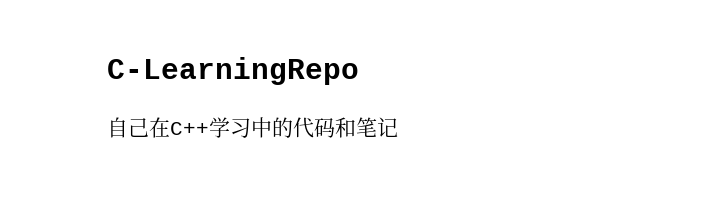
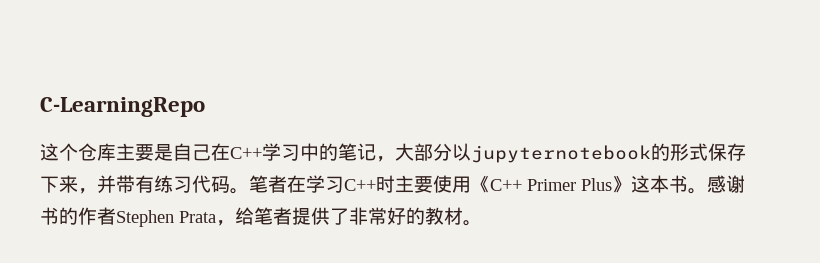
(359, 71) none -> [40,143,173,161] 这个仓库主要是
[293,117,398,138] 代码和笔记 -> [338,143,746,163] [40,175,745,194] [40,207,482,227] 笔记，大部分以jupyternotebook的形式保存下来，并带有练习代码。笔者在学习C++时主要使用《C++ Primer Plus》这本书。感谢书的作者Stephen Prata，给笔者提供了非常好的教材。

